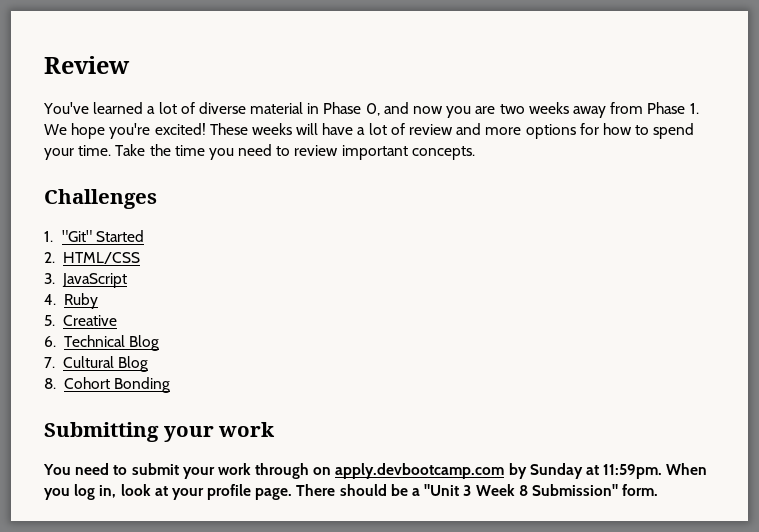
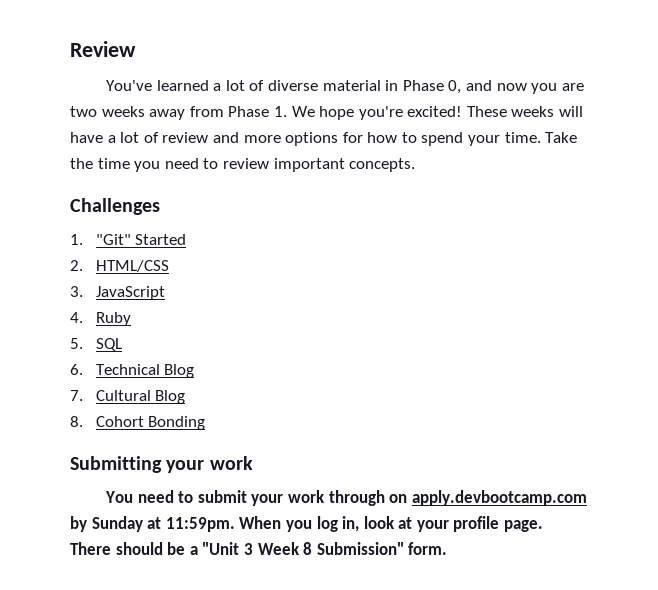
[62,315,117,326] Creative -> [95,338,122,351] SQL

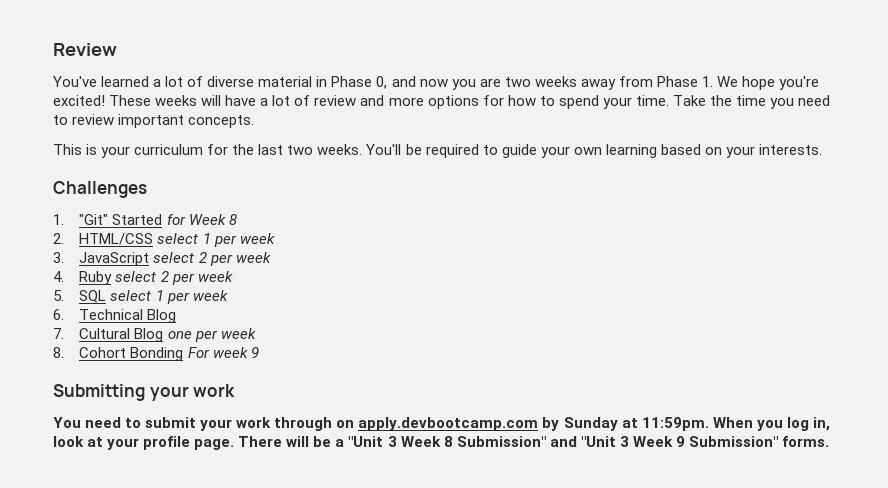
(416, 165) none -> [53,144,822,158] // This is your curriculum for the last two weeks. You'll be required to guide your own learning based on your interests.
(187, 239) none -> [166,214,237,225] for Week 8
[70,286,165,300] [70,312,131,326] [70,338,122,351] // 3. JavaScript // 4. Ruby // 5. SQL -> [157,233,275,247] [53,252,271,266] [53,271,233,285] [53,290,228,304] select 1 per week // 3. JavaScript select 2 per week // 4. Ruby select 2 per week // 5. SQL select 1 per week
(186, 397) none -> [167,328,256,342] one per week
(206, 423) none -> [187,347,259,358] For week 9
[115,542,163,555] should -> [286,436,310,447] will
[408,542,448,555] form. -> [549,436,829,447] and "Unit 3 Week 9 Submission" forms.

